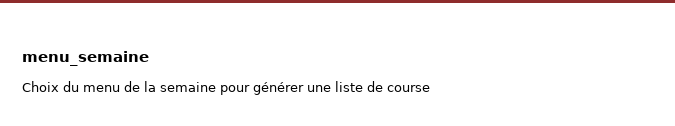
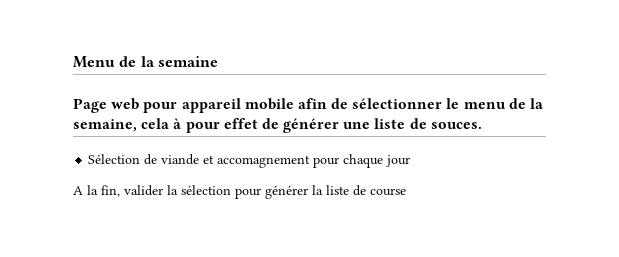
[22,51,149,66] [22,81,331,95] menu_semaine // Choix du menu de la semaine pour générer une -> [73,56,218,68] [73,98,544,113] [73,118,482,133] [88,154,411,168] [73,185,323,199] Menu de la semaine // Page web pour appareil mobile afin de sélectionner le menu de la semaine, cela à pour effet de générer une liste de souces. // Sélection de viande et accomagnement pour chaque jour // A la fin, valider la sélection pour générer la

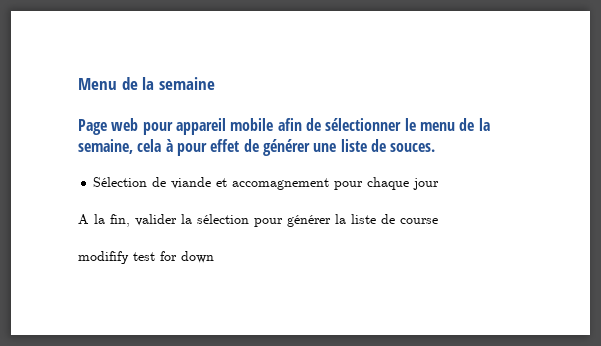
(406, 192) none -> [78,251,214,264] // modifify test for down

